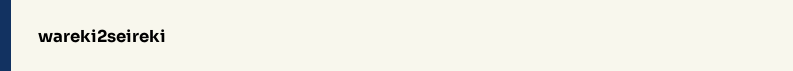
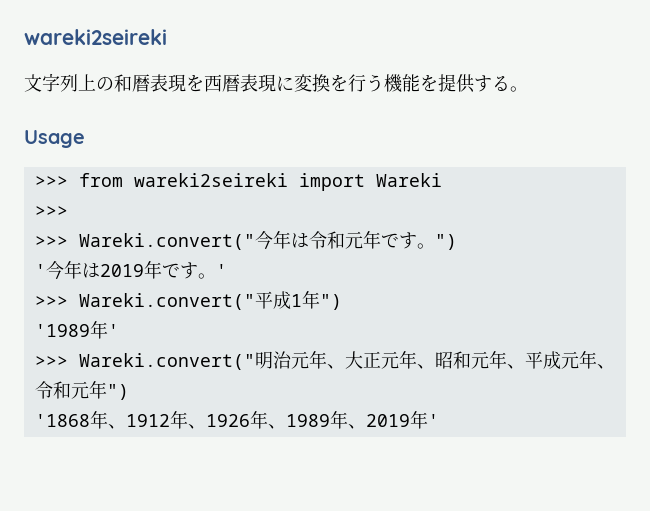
[38,29,166,43] wareki2seireki -> [24,29,167,45] [24,73,528,93] [24,130,85,148] [34,173,442,191] [34,206,68,217] [34,230,457,250] [34,260,227,280] [34,290,342,310] [34,320,119,339] [34,350,615,370] [34,380,129,400] [34,410,439,429] wareki2seireki // 文字列上の和暦表現を西暦表現に変換を行う機能を提供する。 // Usage // >>> from wareki2seireki import Wareki // >>> // >>> Wareki.convert("今年は令和元年です。") // '今年は2019年です。' // >>> Wareki.convert("平成1年") // '1989年' // >>> Wareki.convert("明治元年、大正元年、昭和元年、平成元年、令和元年") // '1868年、1912年、1926年、1989年、2019年'

